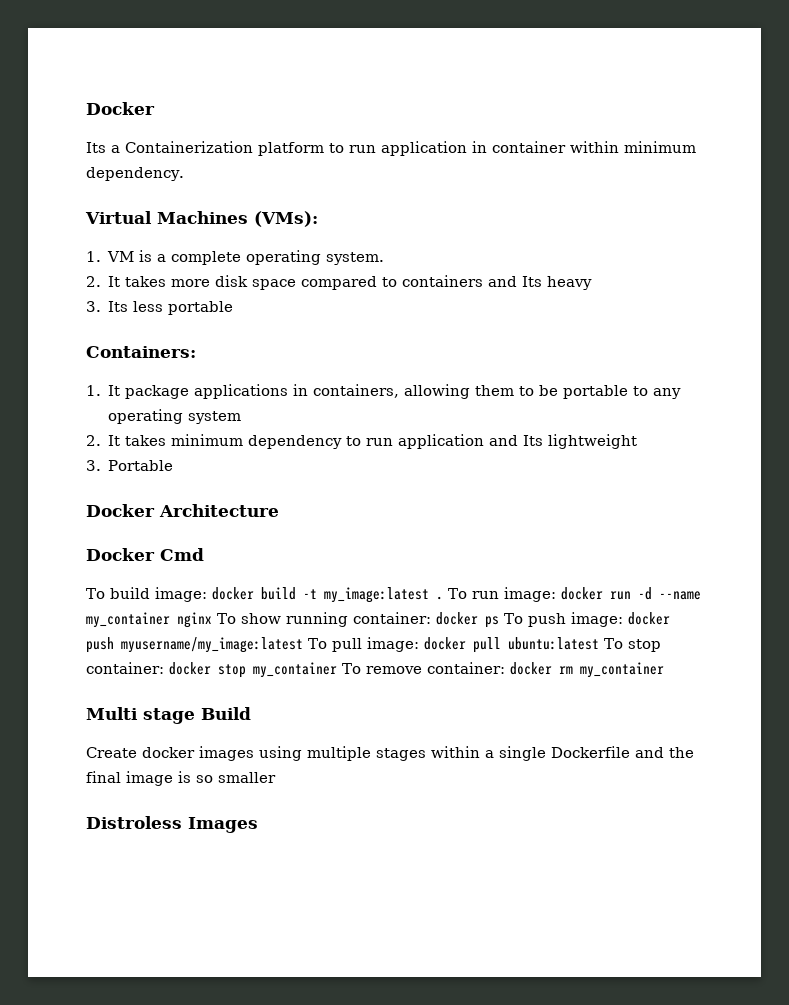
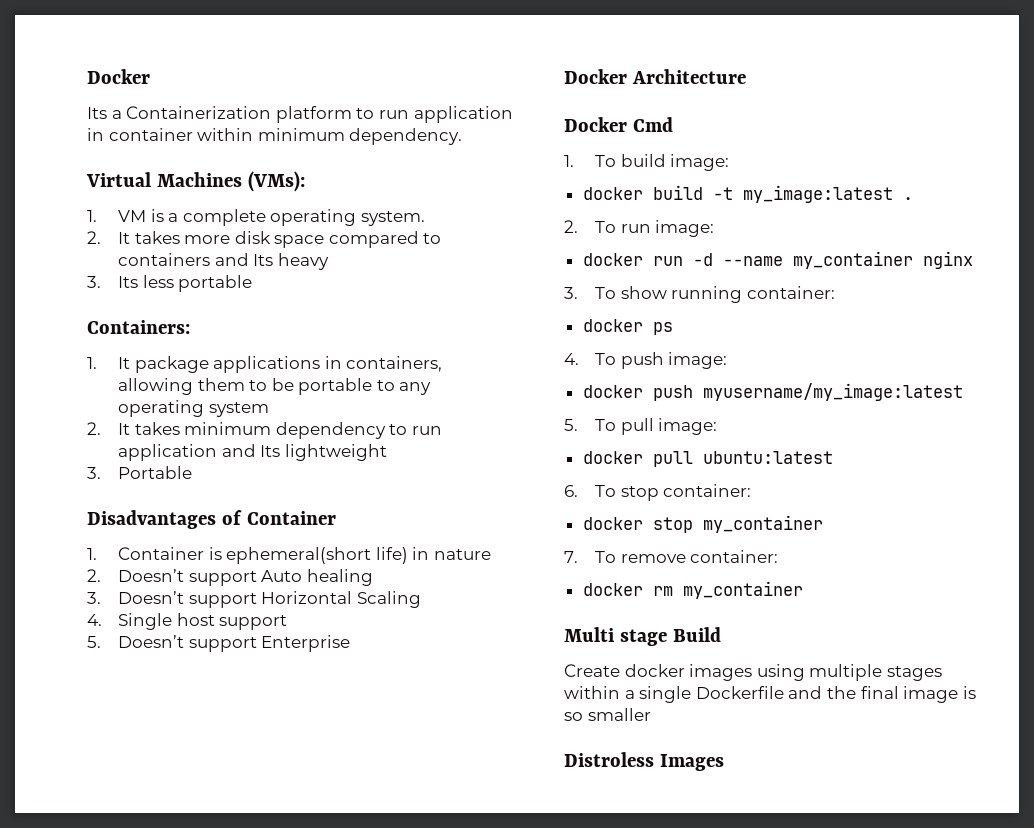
(174, 465) none -> [87,510,336,529] [87,547,491,564] [87,569,373,586] [87,591,421,608] [87,613,288,630] [87,635,351,652] // Disadvantages of Container // 1. Container is ephemeral(short life) in nature // 2. Doesn’t support Auto healing // 3. Doesn’t support Horizontal Scaling // 4. Single host support // 5. Doesn’t support Enterprise
(204, 554) none -> [564,155,574,167] 1.
(207, 594) none -> (730, 162) //
(443, 598) none -> [564,220,578,233] // 2.
(556, 594) none -> (715, 228) //
(212, 620) none -> [564,287,578,299] // 3.
(431, 618) none -> (835, 292) //
(499, 622) none -> [564,353,579,365] // 4.
(623, 619) none -> (728, 360) //
(303, 645) none -> [564,419,578,431] // 5.
(419, 644) none -> (718, 426) //
(599, 643) none -> [564,485,578,497] // 6.
(164, 668) none -> (752, 490) //
(337, 670) none -> [564,551,578,563] // 7.
(505, 668) none -> (779, 556) //

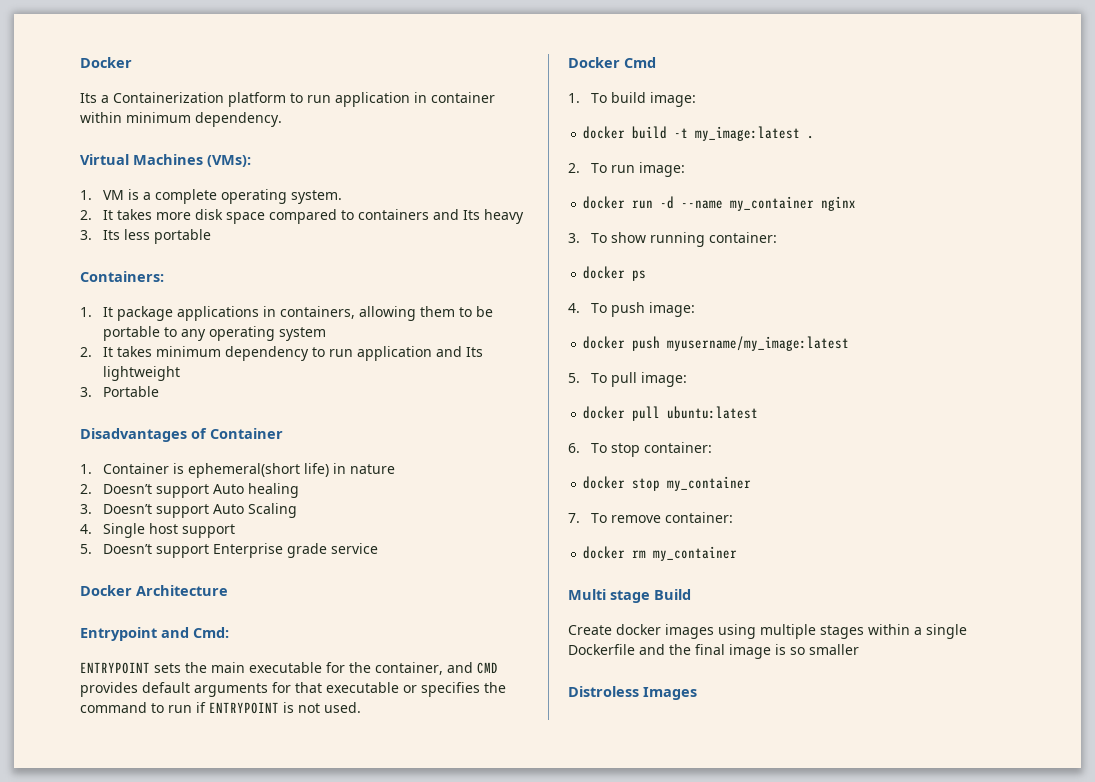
[261,591,353,604] Horizontal -> [212,504,244,514] Auto
(351, 643) none -> [286,543,378,558] grade service
(746, 76) none -> [80,627,229,641] [80,662,498,675] [80,682,506,697] [80,702,361,714] // Entrypoint and Cmd: // ENTRYPOINT sets the main executable for the container, and CMD provides default arguments for that executable or specifies the command to run if ENTRYPOINT is not used.

